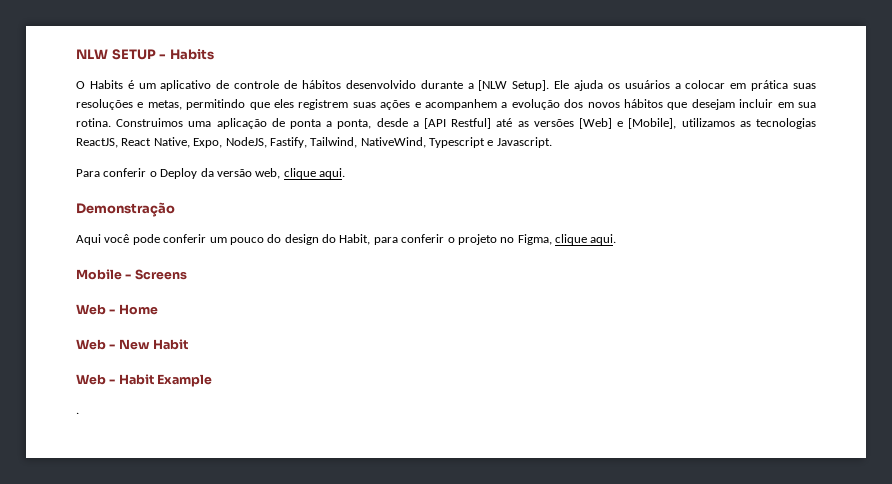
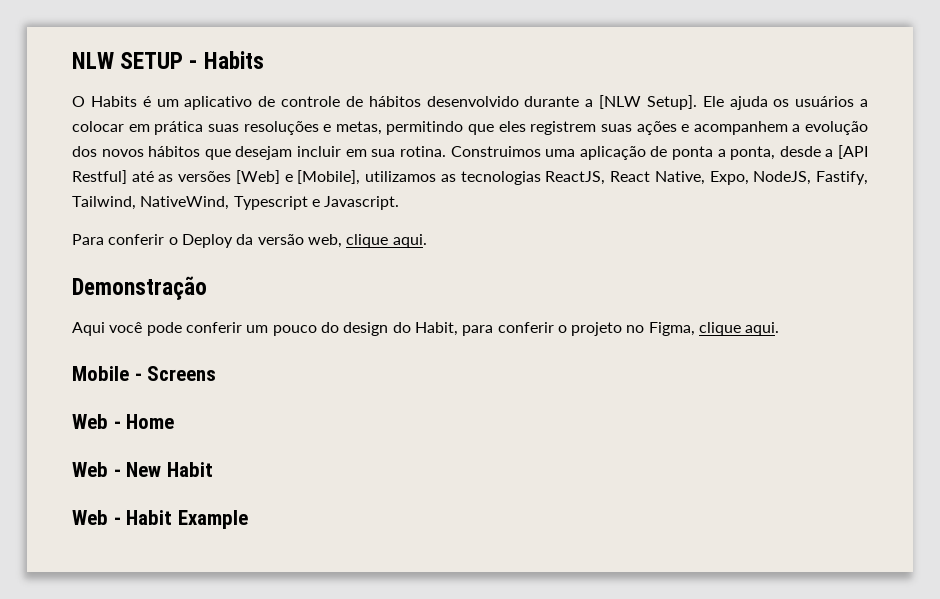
[76,412,79,414] // . -> (248, 519) none

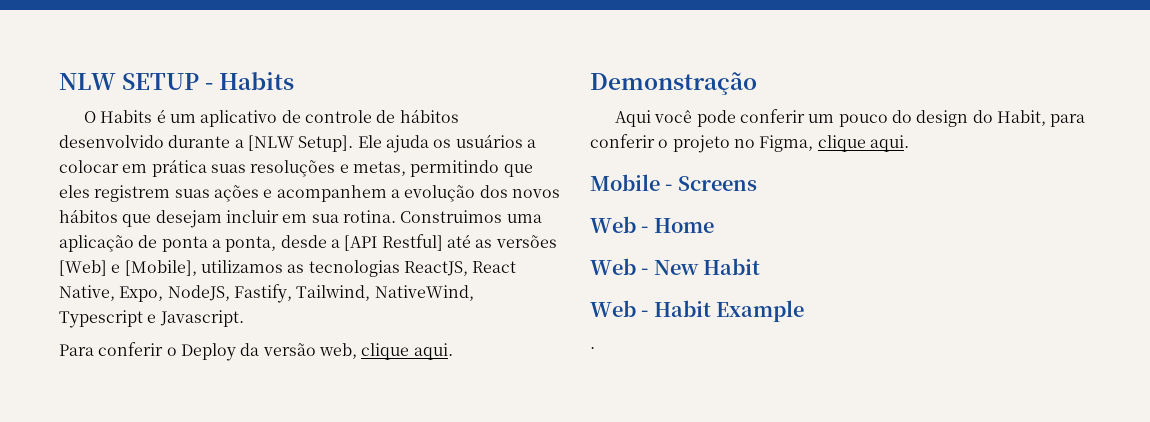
(248, 519) none -> [590,347,595,349] // .

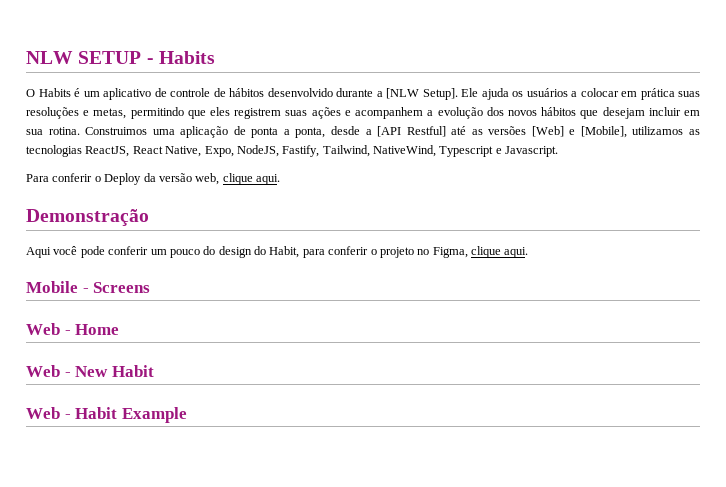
[590,347,595,349] // . -> (187, 415) none

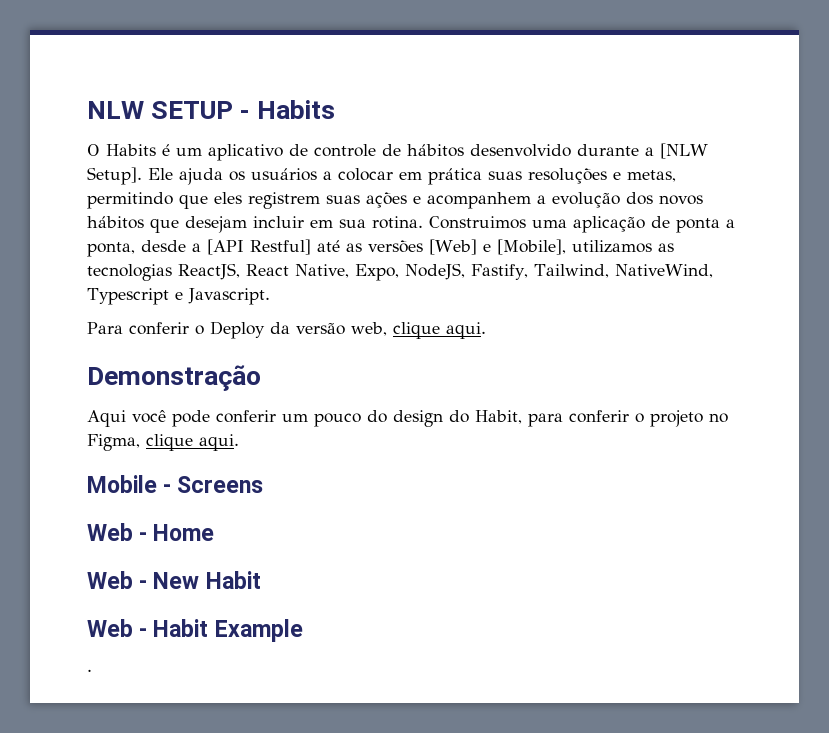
(187, 415) none -> [87,669,92,672] // .

